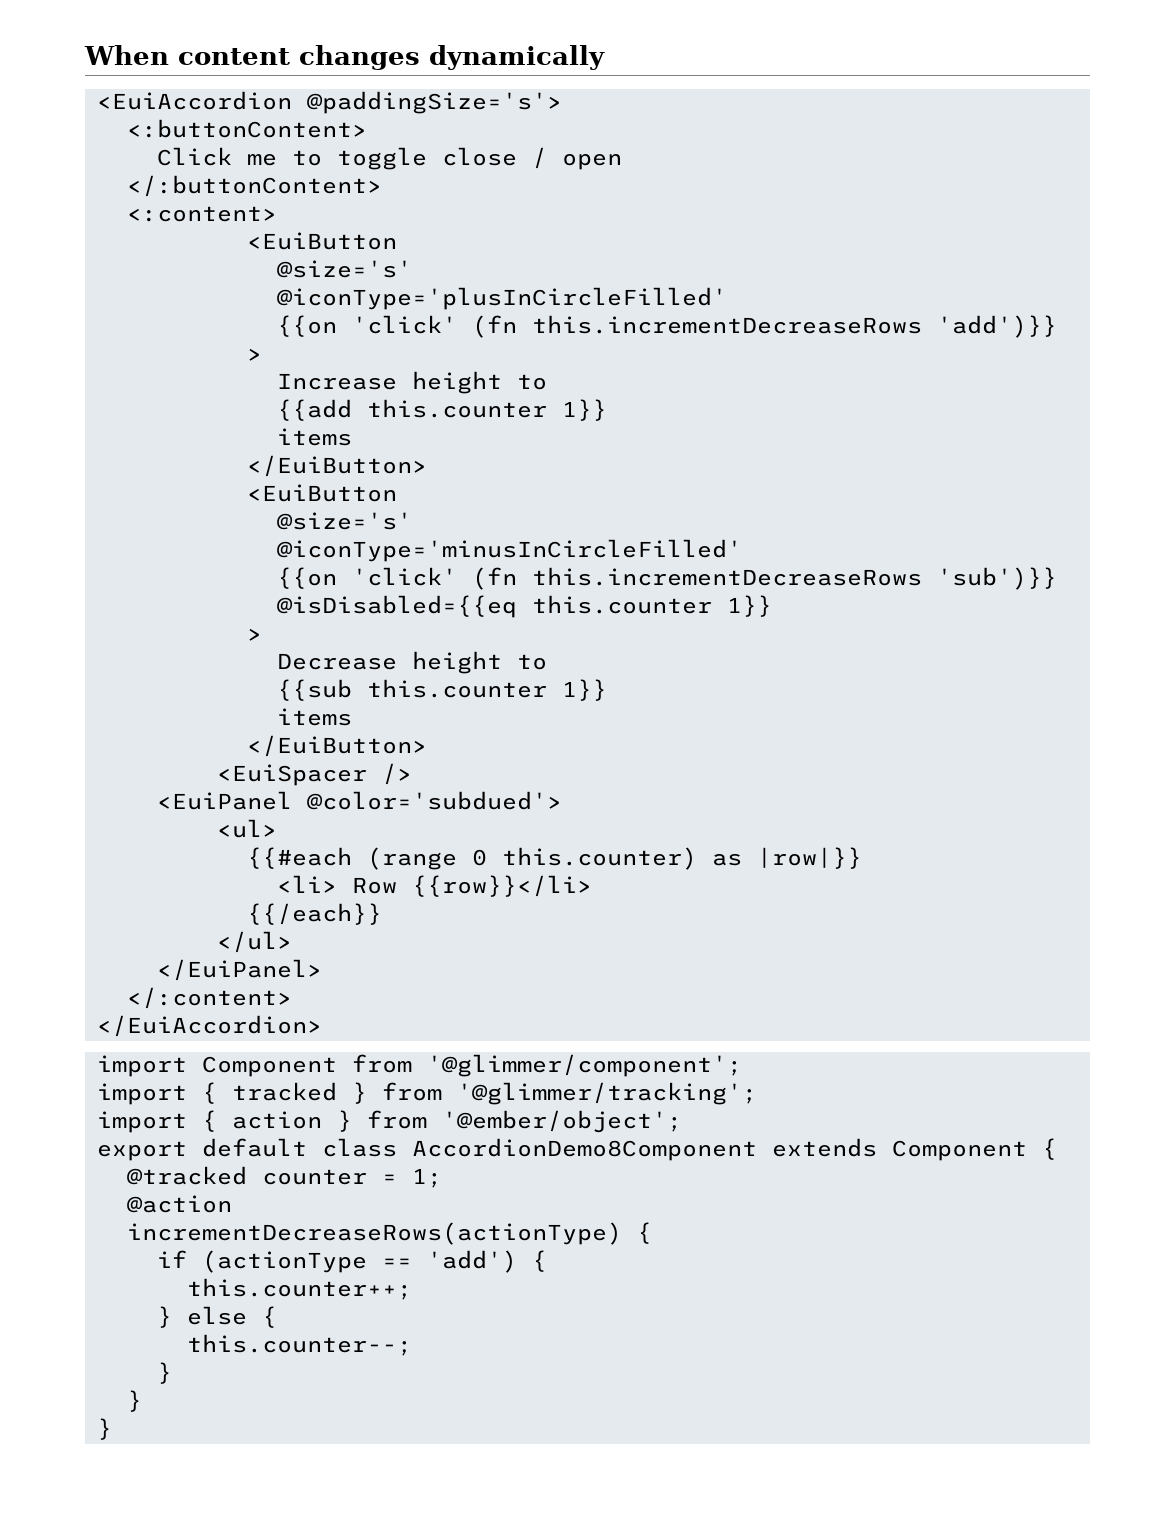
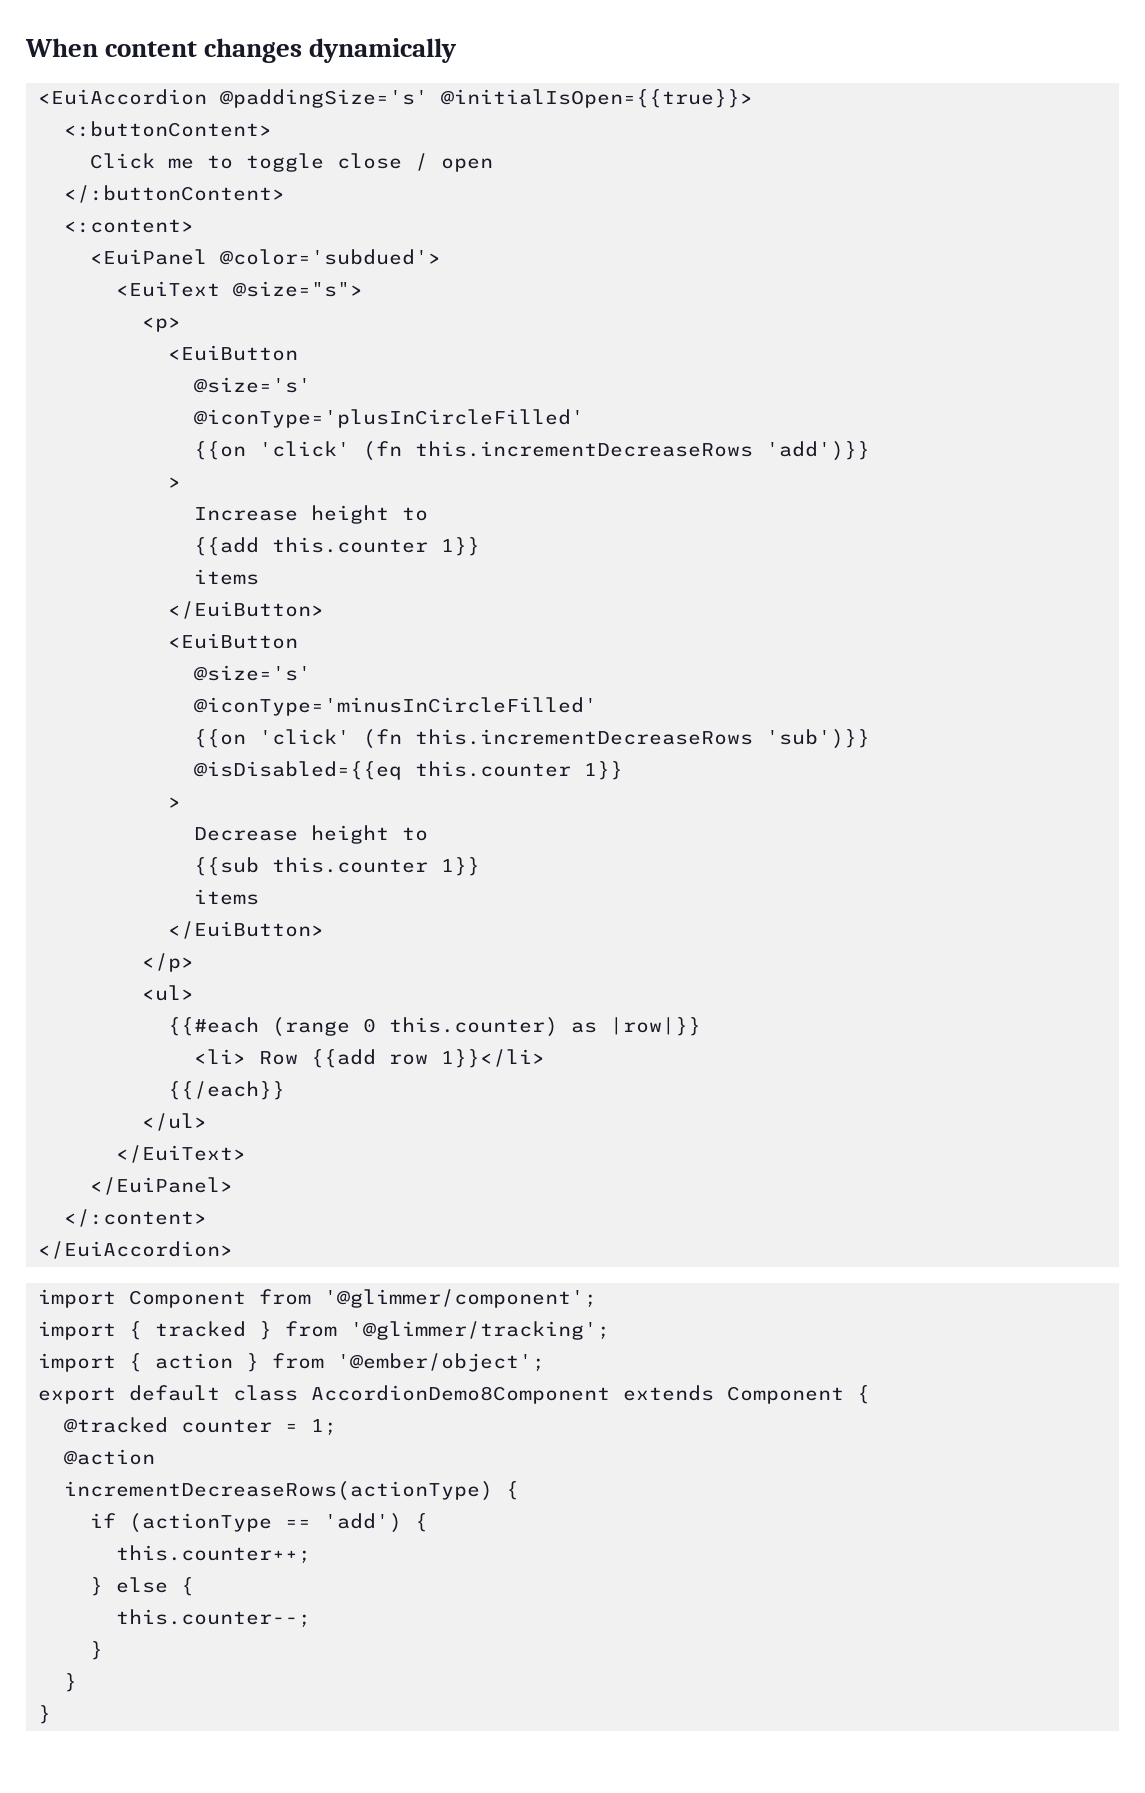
[307,91,563,114] @paddingSize='s'> -> [219,89,753,108] @paddingSize='s' @initialIsOpen={{true}}>
(278, 214) none -> [89,249,441,265] [115,281,363,297] [141,317,181,332] // <EuiPanel @color='subdued'> // <EuiText @size="s"> // <p>
[217,763,413,786] [157,791,563,810] <EuiSpacer /> // <EuiPanel @color='subdued'> -> [141,953,194,972] </p>
[412,875,593,897] {{row}}</li> -> [310,1049,545,1068] {{add row 1}}</li>
(293, 942) none -> [115,1145,246,1163] // </EuiText>

